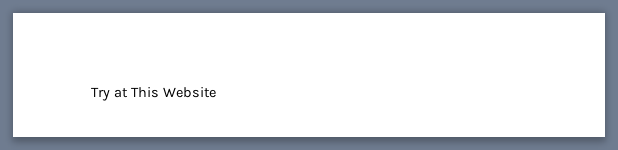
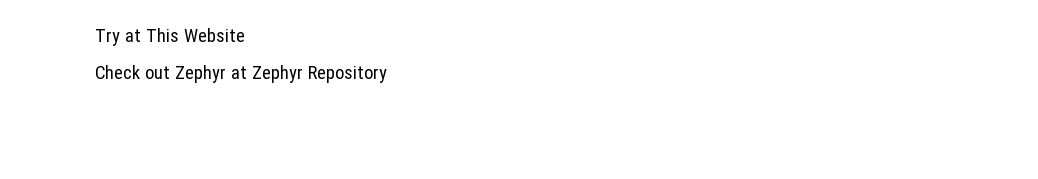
(216, 92) none -> [95,65,387,83] // Check out Zephyr at Zephyr Repository

